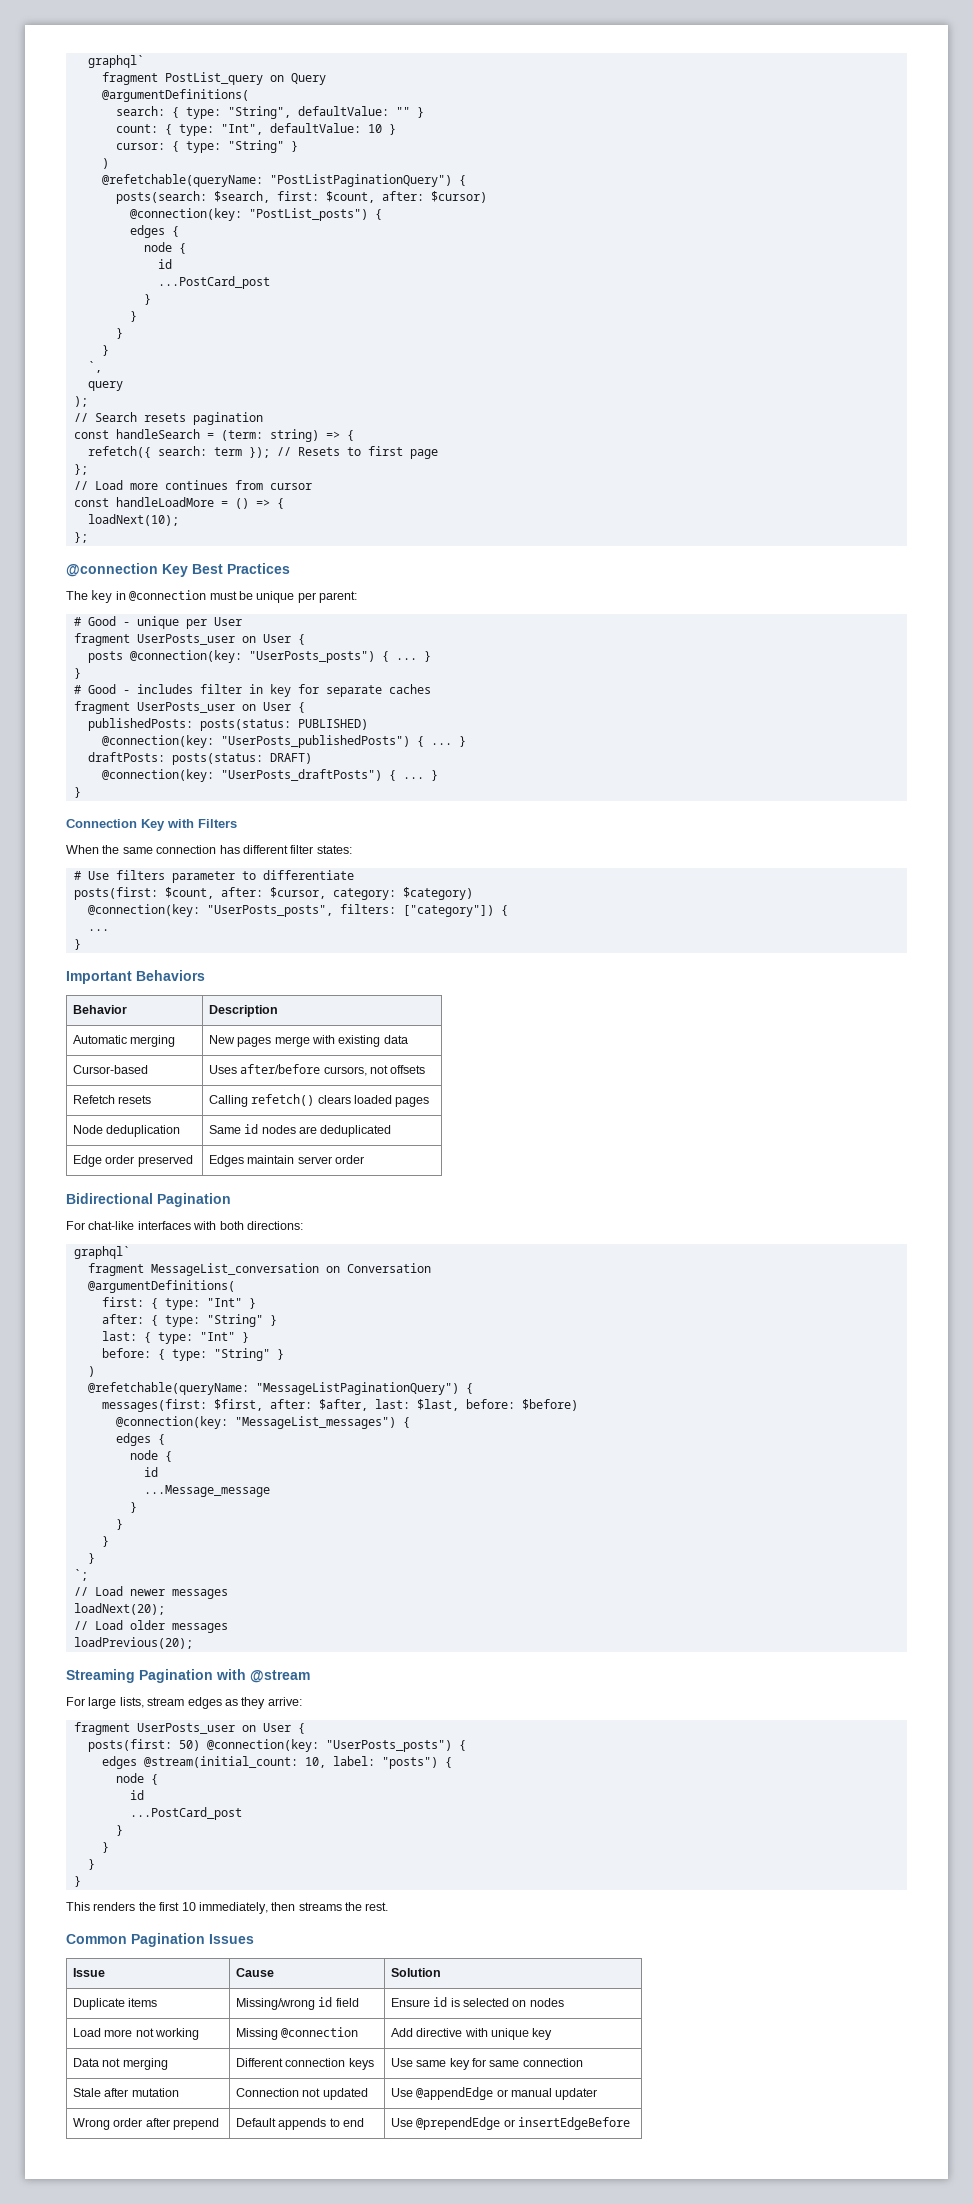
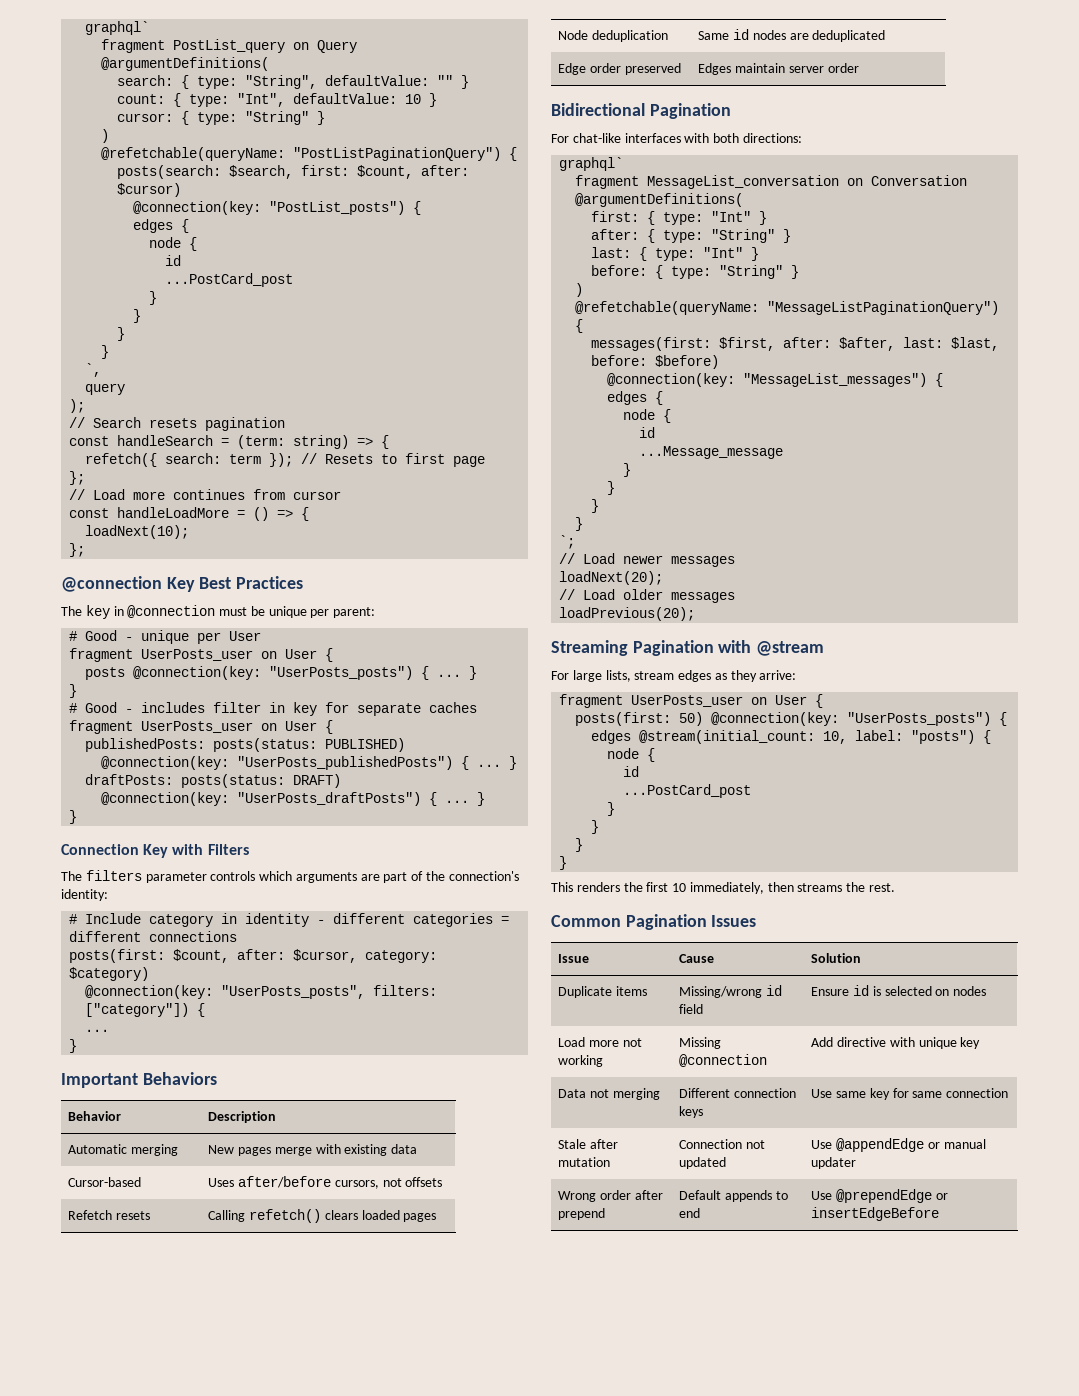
[66,845,352,854] [73,870,354,883] When the same connection has different filter states: // # Use filters parameter to differentiate -> [61,870,519,883] [61,889,108,901] [69,913,510,927] [69,931,238,942] The filters parameter controls which arguments are part of the connection's identity: // # Include category in identity - different categories = different connections

